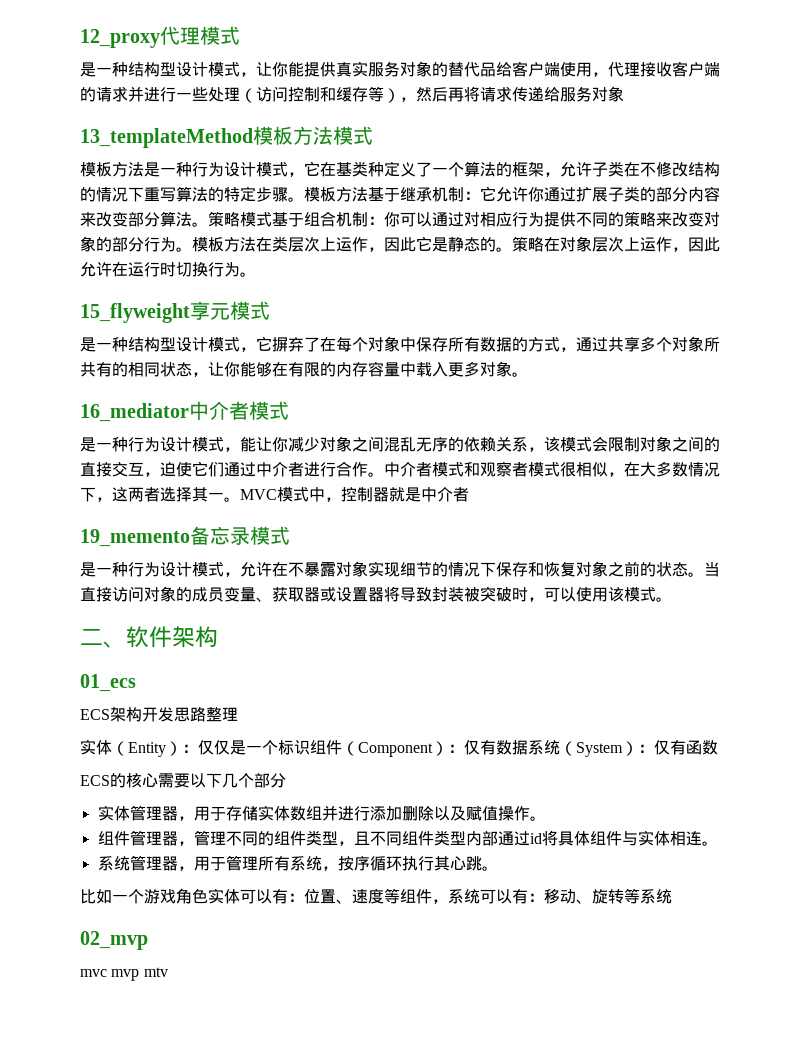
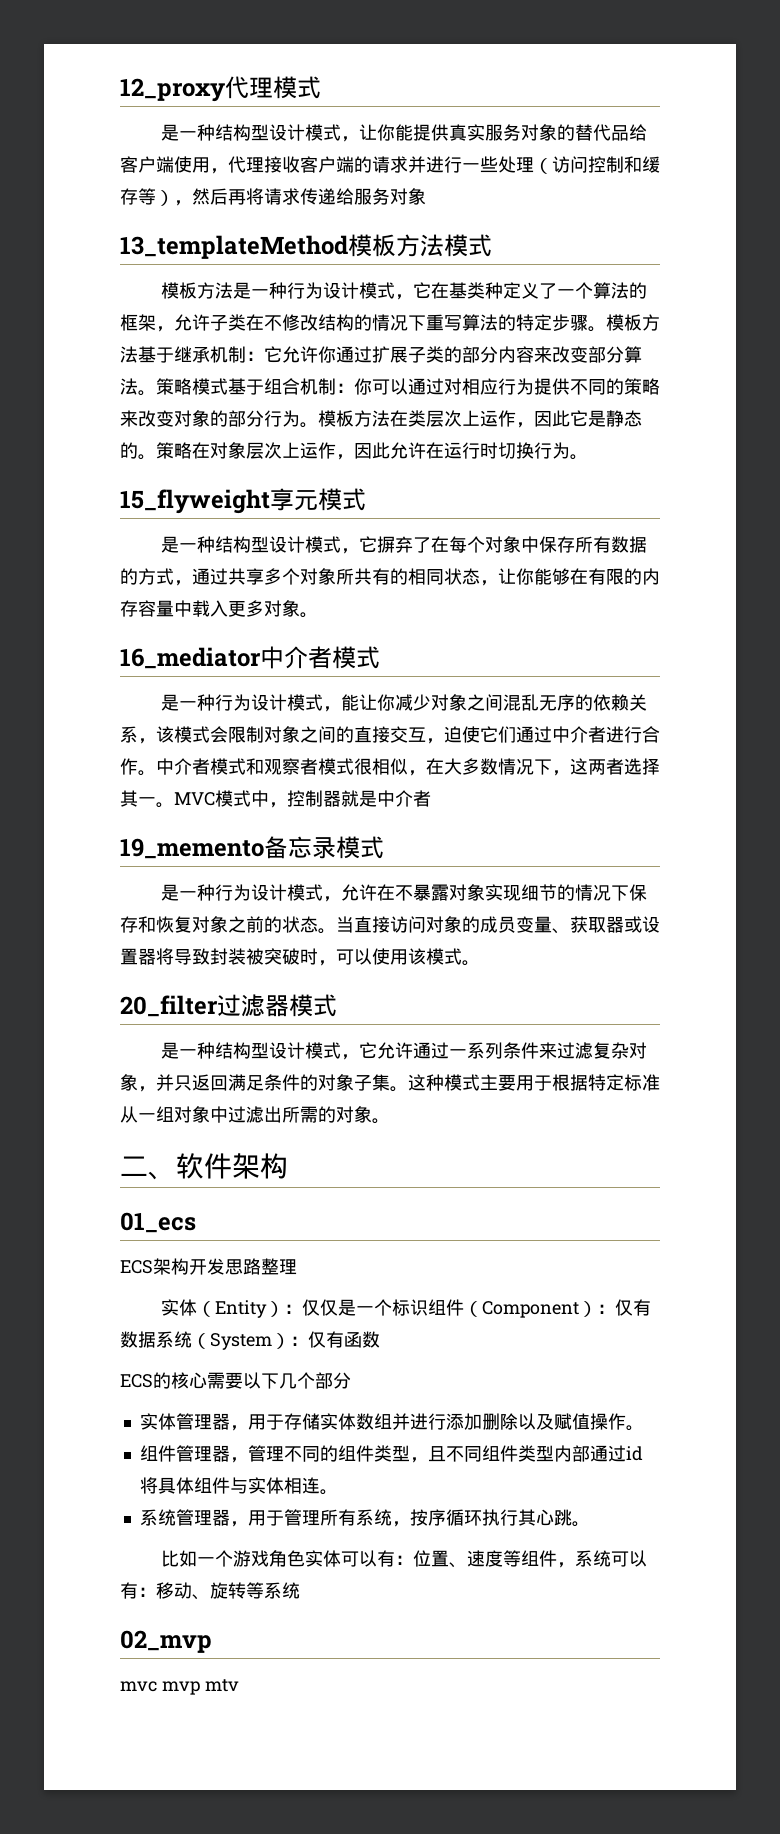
(672, 599) none -> [120,994,337,1017] [160,1042,647,1060] [120,1074,660,1092] [120,1106,390,1124] // 20_filter过滤器模式 // 是一种结构型设计模式，它允许通过一系列条件来过滤复杂对象，并只返回满足条件的对象子集。这种模式主要用于根据特定标准从一组对象中过滤出所需的对象。

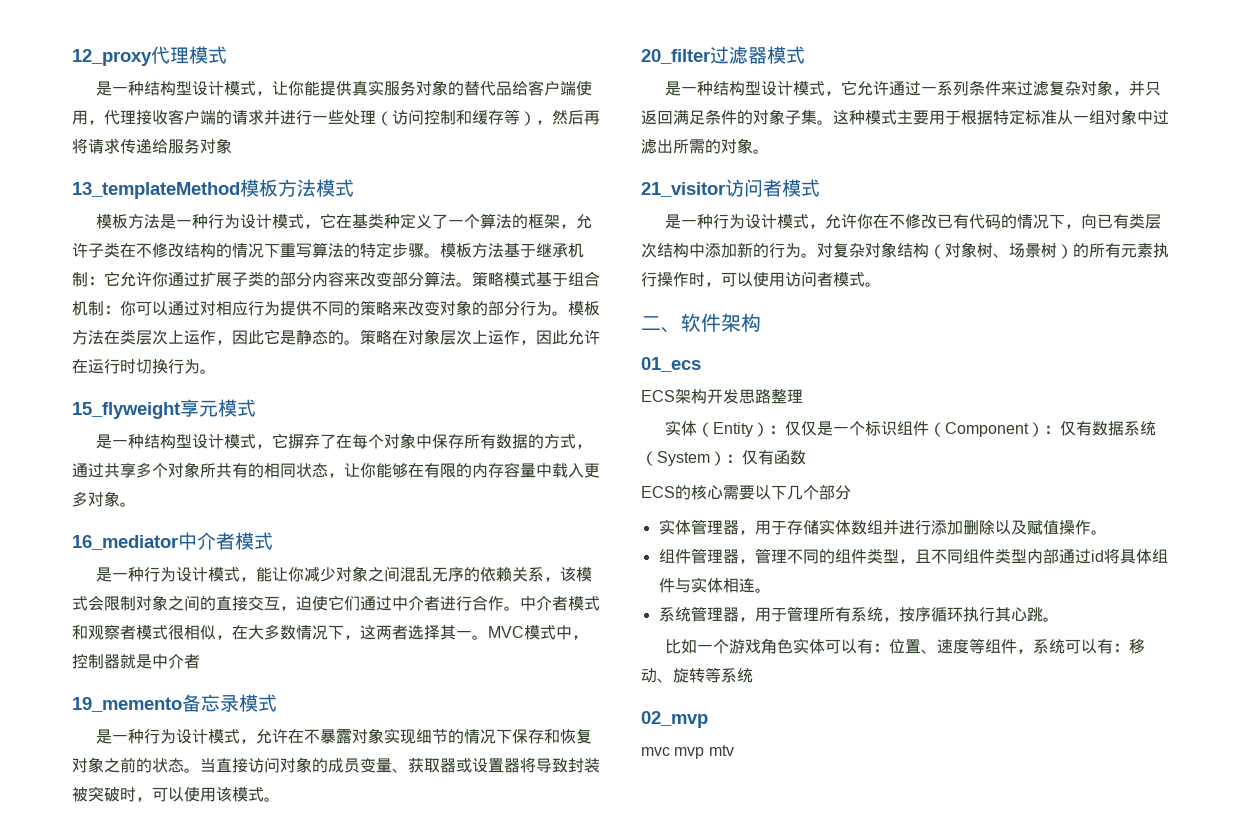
(390, 1121) none -> [641,179,820,197] [664,213,1161,229] [641,242,1169,259] [641,271,881,287] // 21_visitor访问者模式 // 是一种行为设计模式，允许你在不修改已有代码的情况下，向已有类层次结构中添加新的行为。对复杂对象结构（对象树、场景树）的所有元素执行操作时，可以使用访问者模式。

